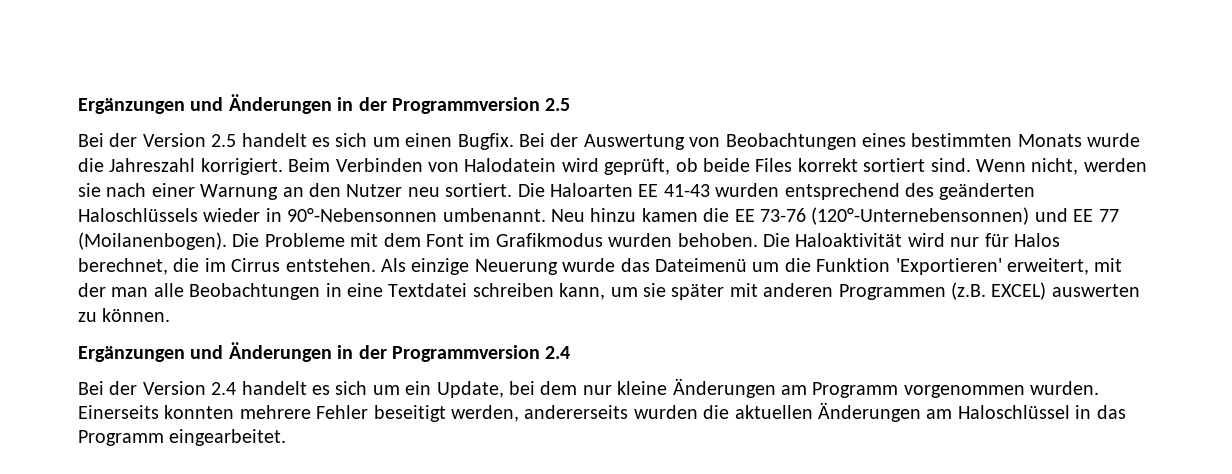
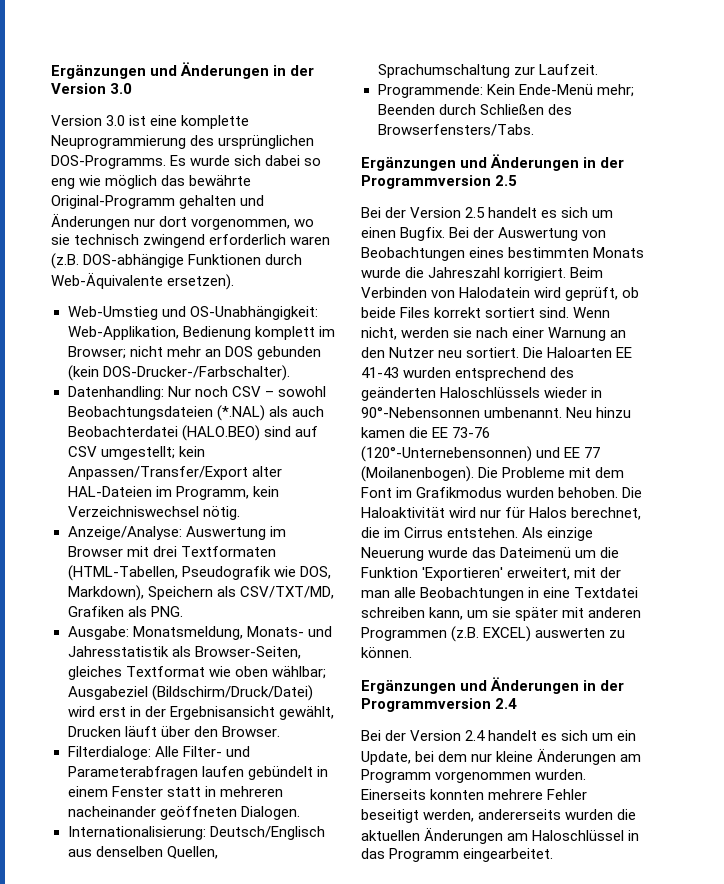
[78,94,387,114] Ergänzungen und Änderungen in der -> [51,62,315,79] [51,83,133,94] [51,115,250,129] [51,135,315,149] [51,155,322,169] [51,175,252,189] [51,195,265,209] [51,213,315,230] [51,234,331,248] [51,253,303,269] [51,272,235,290] [67,306,318,320] [67,326,335,340] [67,346,321,360] [67,365,290,381] [67,386,326,400] [67,405,324,421] [67,425,318,441] [67,446,205,460] [67,466,282,480] [67,486,279,500] [67,506,240,520] [67,526,286,540] [67,546,276,557] [67,565,331,581] [67,585,334,601] [67,606,183,617] [67,626,332,640] [67,646,301,659] [67,666,326,680] [67,685,313,701] [67,706,334,720] [67,726,280,737] [67,746,250,760] [67,766,328,780] [67,786,283,797] [67,806,300,820] [67,826,325,840] [67,846,218,859] [377,64,598,78] [377,84,634,98] [377,104,572,115] [377,124,534,136] [361,154,625,171] Ergänzungen und Änderungen in der Version 3.0 // Version 3.0 ist eine komplette Neuprogrammierung des ursprünglichen DOS-Programms. Es wurde sich dabei so eng wie möglich das bewährte Original-Programm gehalten und Änderungen nur dort vorgenommen, wo sie technisch zwingend erforderlich waren (z.B. DOS-abhängige Funktionen durch Web-Äquivalente ersetzen). // Web-Umstieg und OS-Unabhängigkeit: Web-Applikation, Bedienung komplett im Browser; nicht mehr an DOS gebunden (kein DOS-Drucker-/Farbschalter). // Datenhandling: Nur noch CSV – sowohl Beobachtungsdateien (*.NAL) als auch Beobachterdatei (HALO.BEO) sind auf CSV umgestellt; kein Anpassen/Transfer/Export alter HAL-Dateien im Programm, kein Verzeichniswechsel nötig. // Anzeige/Analyse: Auswertung im Browser mit drei Textformaten (HTML-Tabellen, Pseudografik wie DOS, Markdown), Speichern als CSV/TXT/MD, Grafiken als PNG. // Ausgabe: Monatsmeldung, Monats- und Jahresstatistik als Browser-Seiten, gleiches Textformat wie oben wählbar; Ausgabeziel (Bildschirm/Druck/Datei) wird erst in der Ergebnisansicht gewählt, Drucken läuft über den Browser. // Filterdialoge: Alle Filter- und Parameterabfragen laufen gebündelt in einem Fenster statt in mehreren nacheinander geöffneten Dialogen. // Internationalisierung: Deutsch/Englisch aus denselben Quellen, Sprachumschaltung zur Laufzeit. // Programmende: Kein Ende-Menü mehr; Beenden durch Schließen des Browserfensters/Tabs. // Ergänzungen und Änderungen in der

